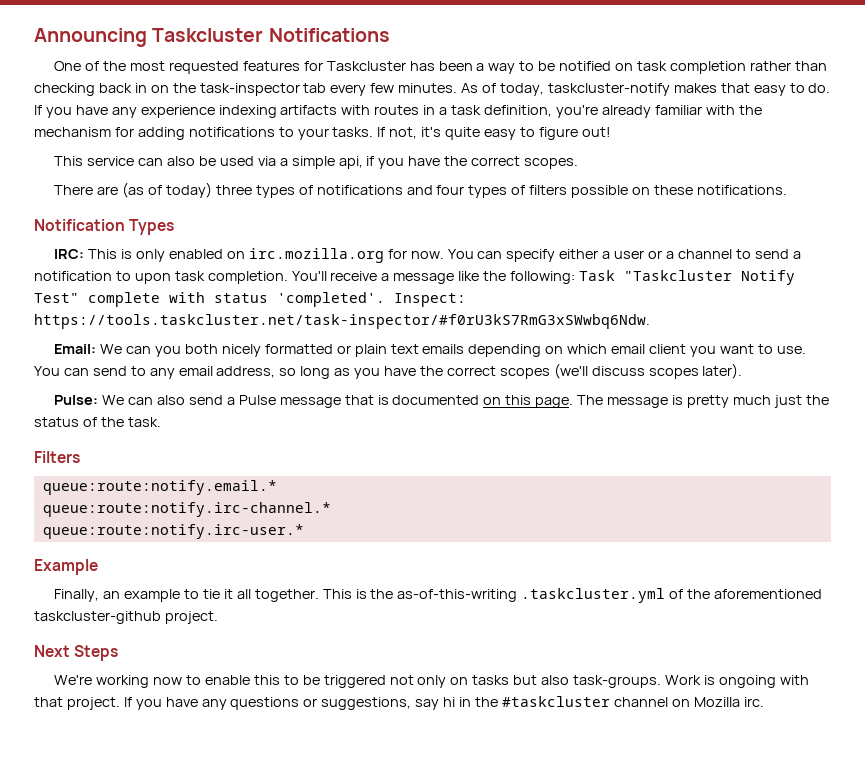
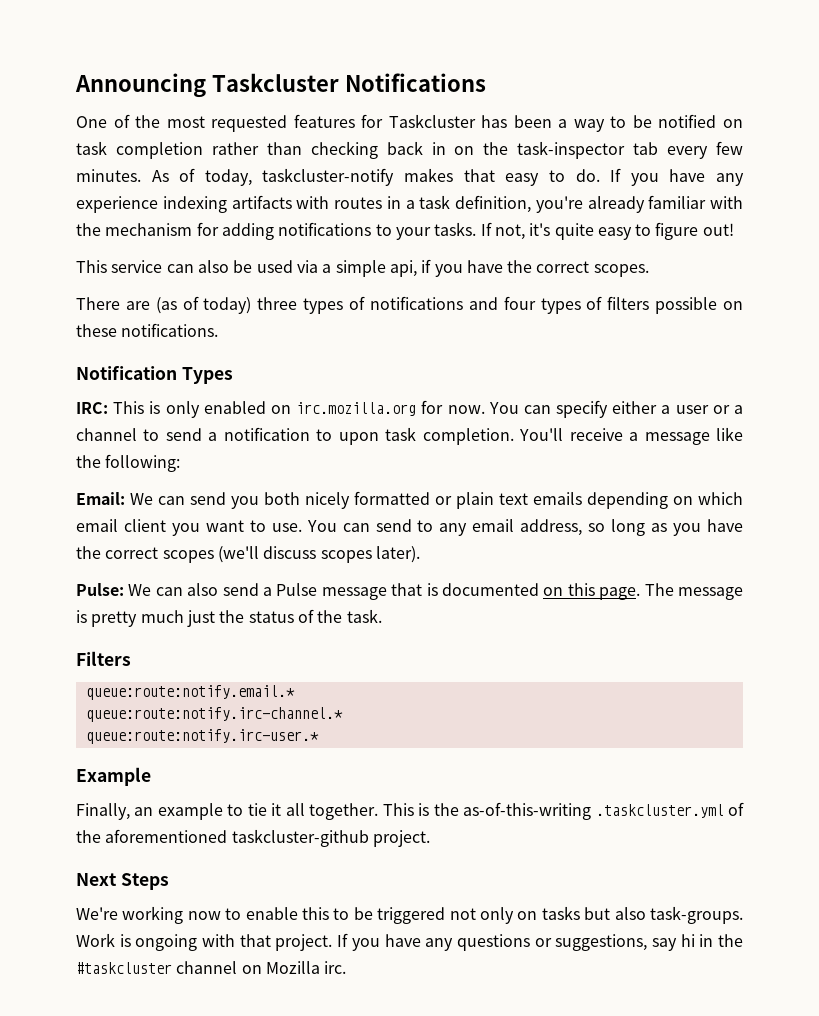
[578,270,795,285] [34,292,466,307] [34,314,650,329] Task "Taskcluster Notify Test" complete with status 'completed'. Inspect: https://tools.taskcluster.net/task-inspector/#f0rU3kS7RmG3xSWwbq6Ndw. -> (181, 463) none
(152, 350) none -> [190,492,226,505] send

